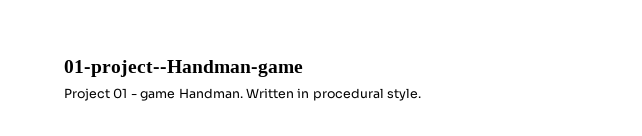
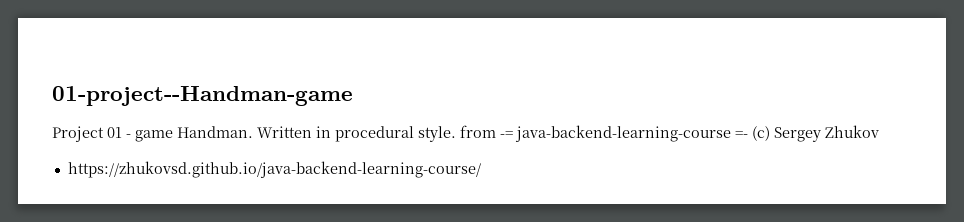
(421, 94) none -> [460,125,879,142] [67,161,481,178] from -= java-backend-learning-course =- (с) Sergey Zhukov // https://zhukovsd.github.io/java-backend-learning-course/

